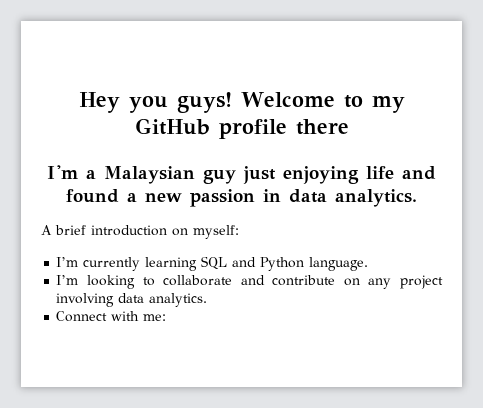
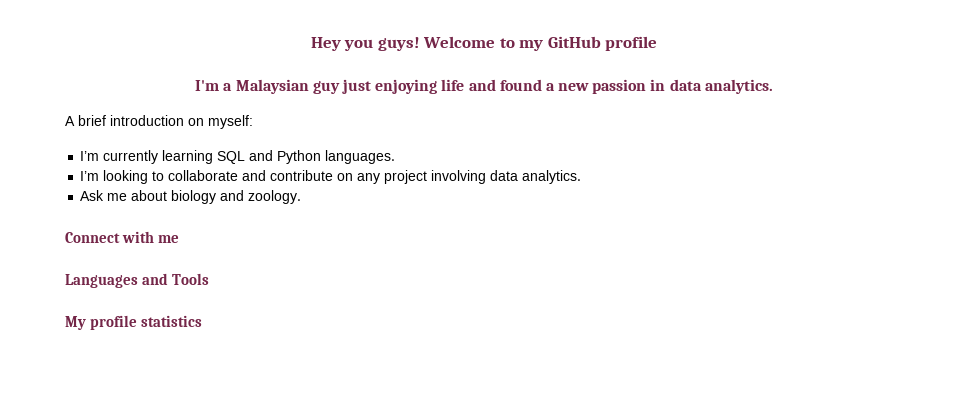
[295,119,349,135] there -> (658, 43) none
[309,257,369,271] language. -> [325,150,396,164] languages.
[56,311,167,322] Connect with me: -> [80,190,302,204] [65,231,180,243] [65,273,210,288] [65,315,203,330] Ask me about biology and zoology. // Connect with me // Languages and Tools // My profile statistics

